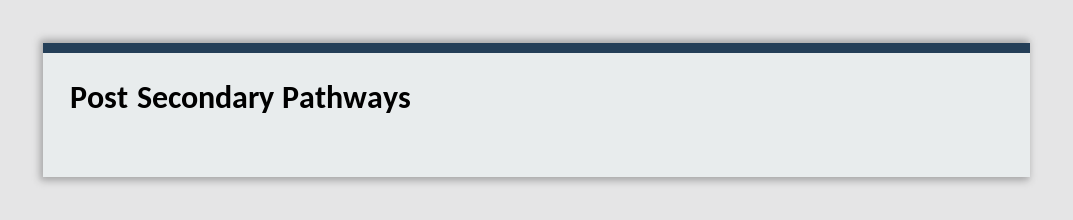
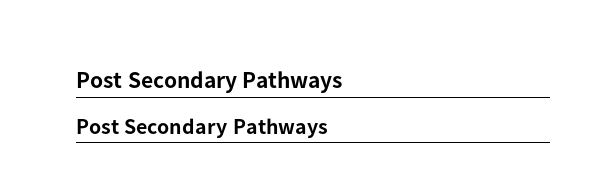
[70,85,412,113] Post Secondary Pathways -> [76,71,343,93] [76,118,328,138] Post Secondary Pathways // Post Secondary Pathways

